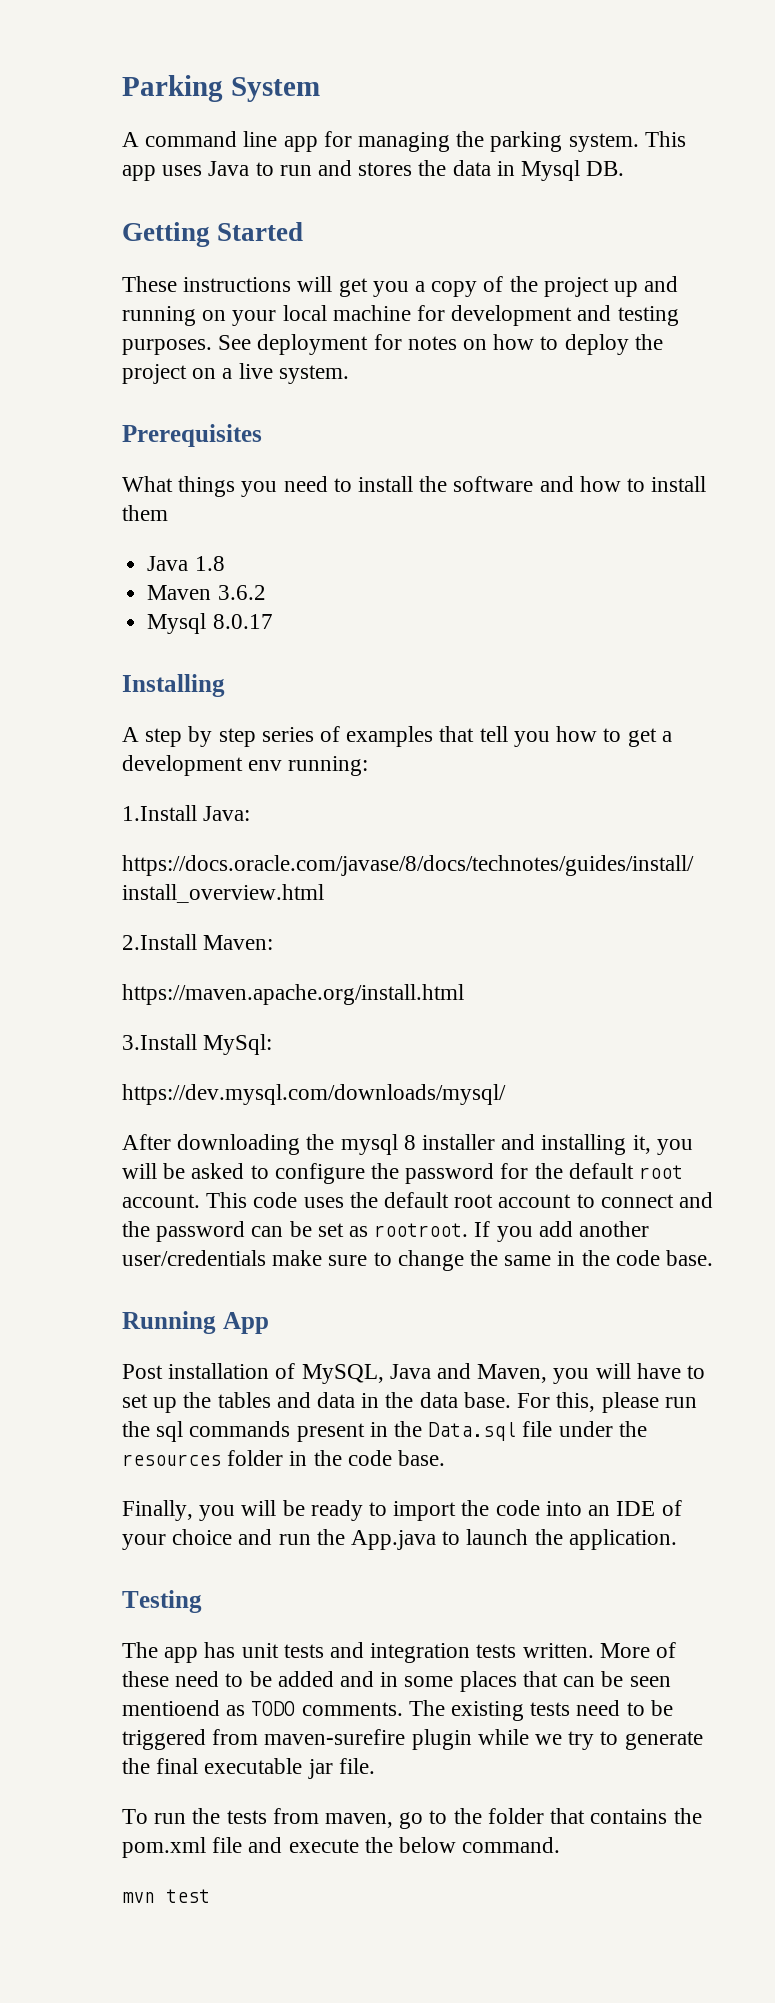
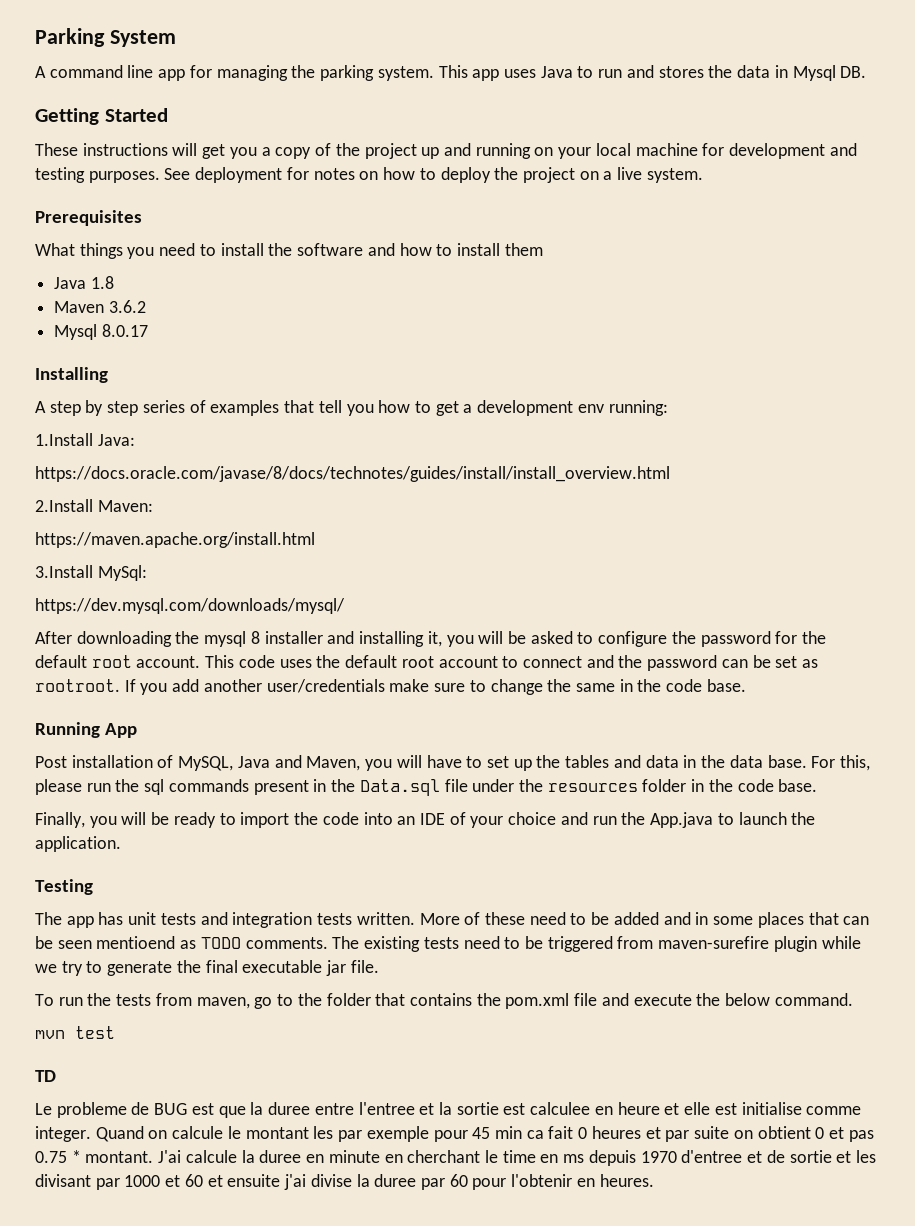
(210, 1896) none -> [35,1070,56,1082] [35,1102,862,1118] [35,1126,874,1142] [35,1150,876,1166] [35,1174,654,1190] // TD // Le probleme de BUG est que la duree entre l'entree et la sortie est calculee en heure et elle est initialise comme integer. Quand on calcule le montant les par exemple pour 45 min ca fait 0 heures et par suite on obtient 0 et pas 0.75 * montant. J'ai calcule la duree en minute en cherchant le time en ms depuis 1970 d'entree et de sortie et les divisant par 1000 et 60 et ensuite j'ai divise la duree par 60 pour l'obtenir en heures.

